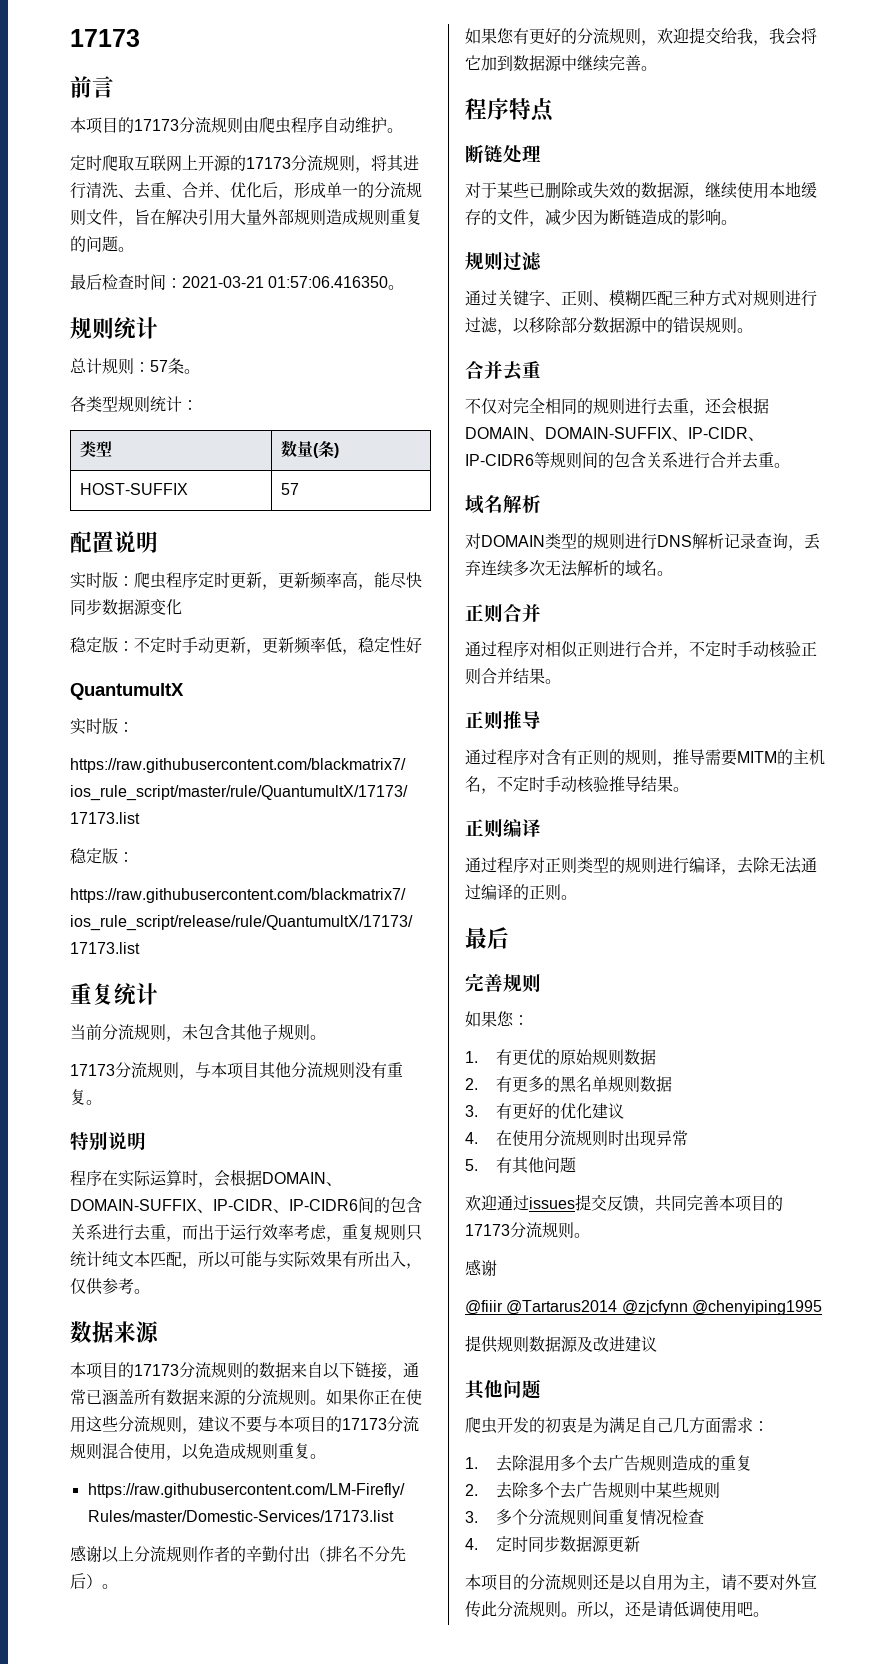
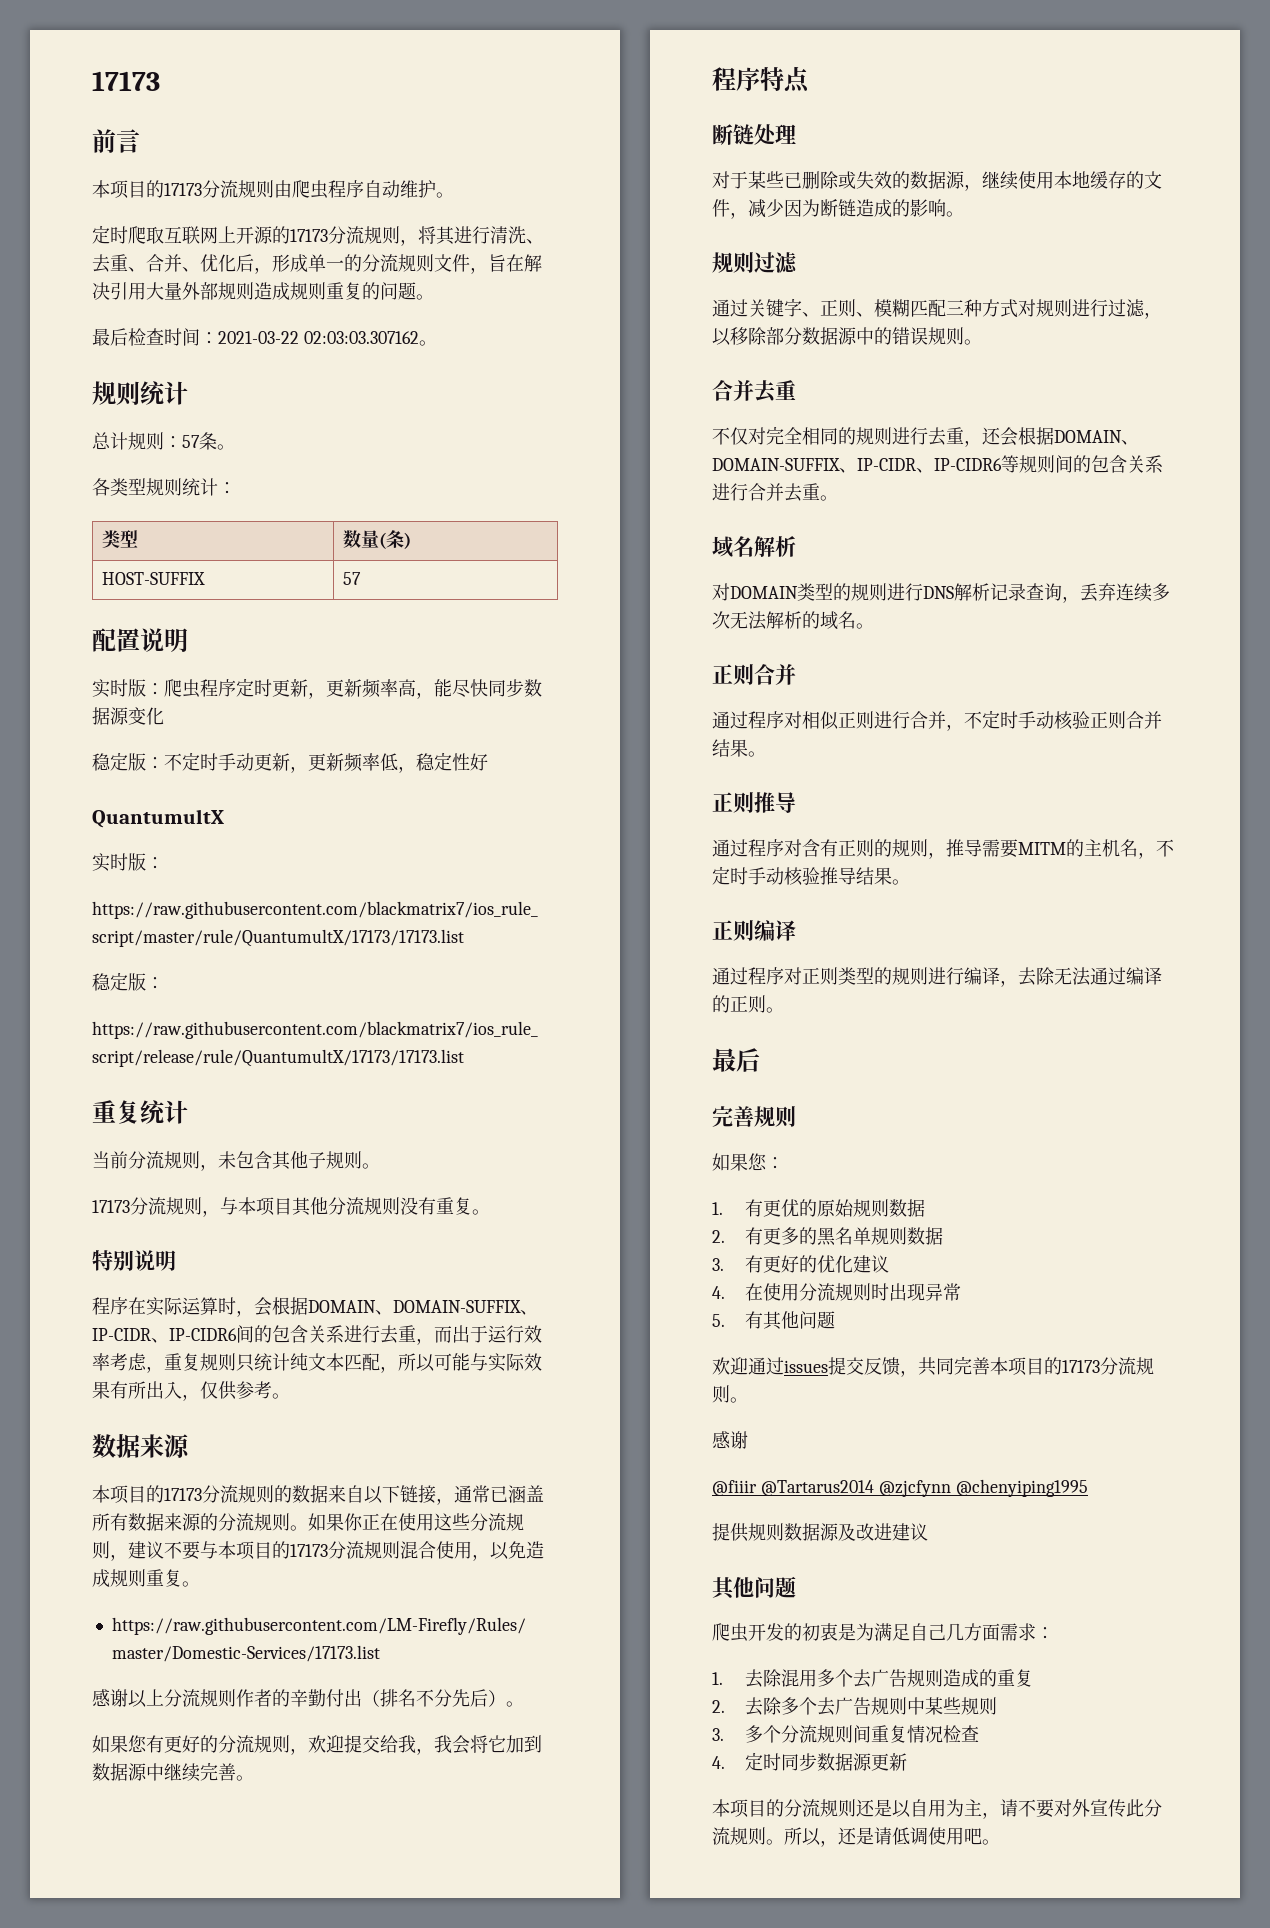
[182,276,389,288] 2021-03-21 01:57:06.416350 -> [218,331,419,344] 2021-03-22 02:03:03.307162

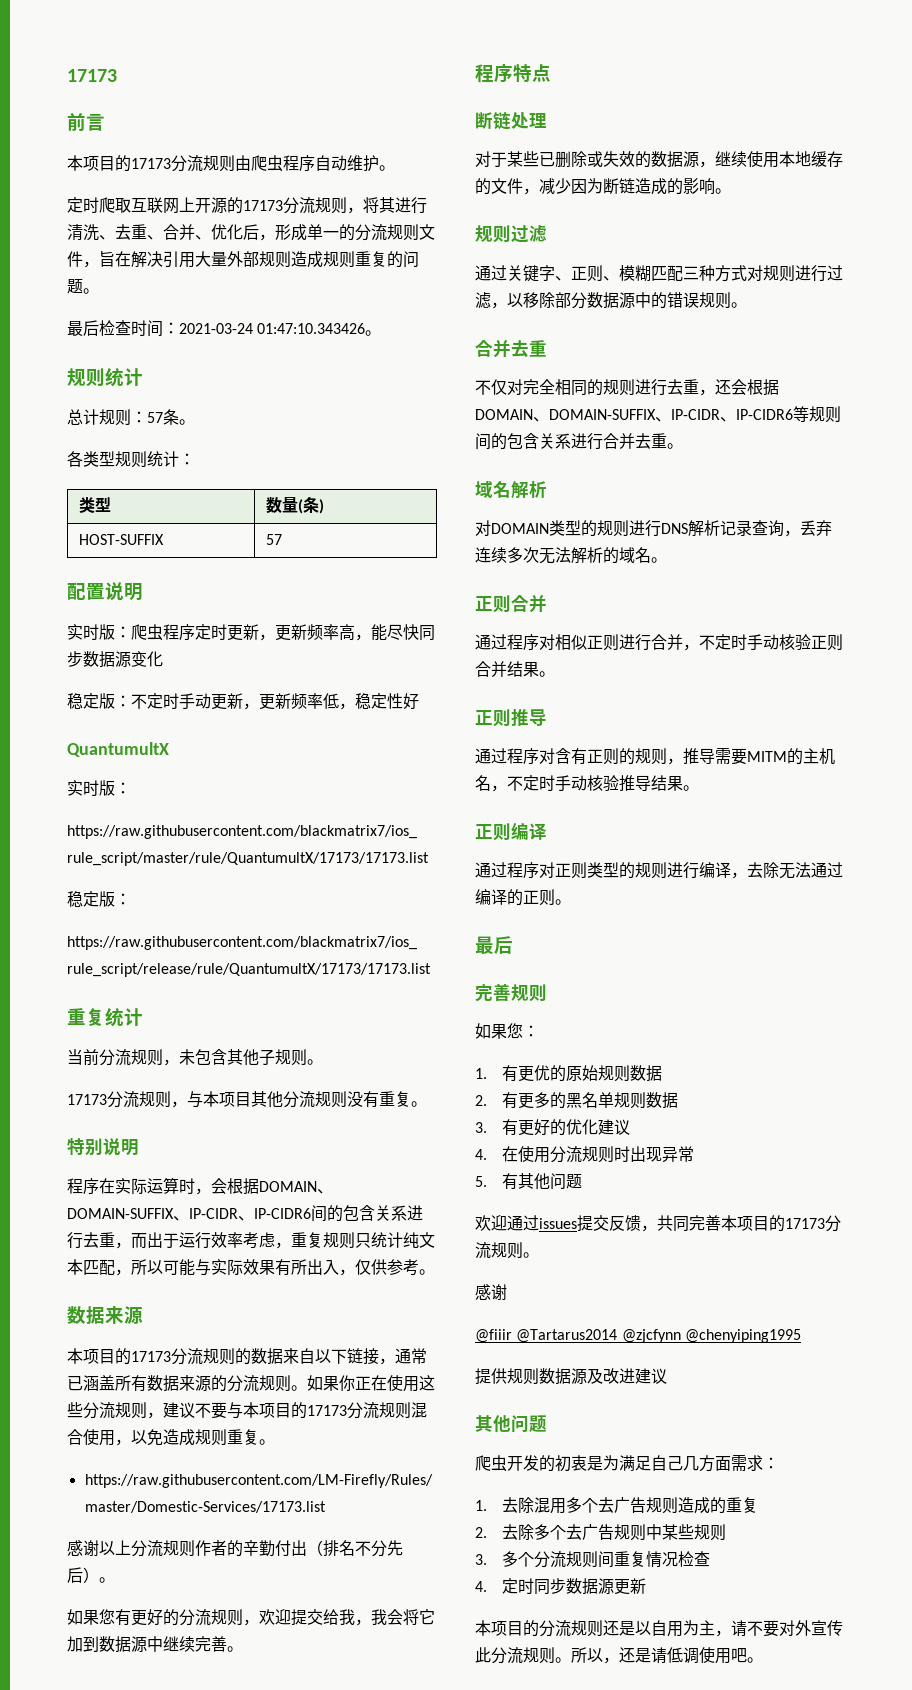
[218,331,419,344] 2021-03-22 02:03:03.307162 -> [179,323,366,334] 2021-03-24 01:47:10.343426

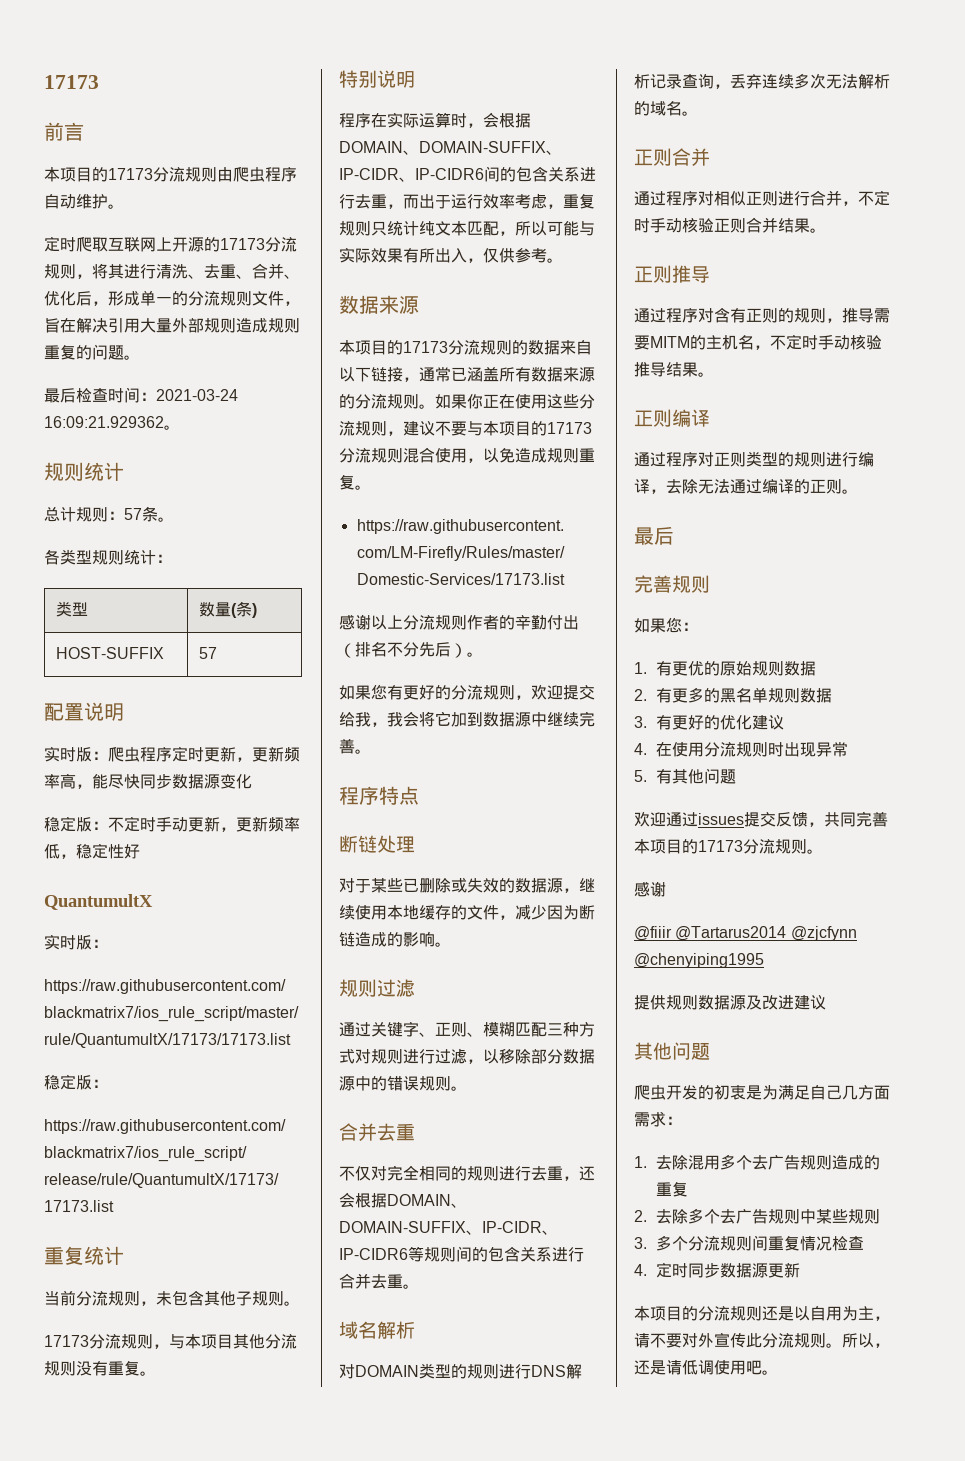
[257,323,366,334] 01:47:10.343426 -> [44,416,164,428] 16:09:21.929362

